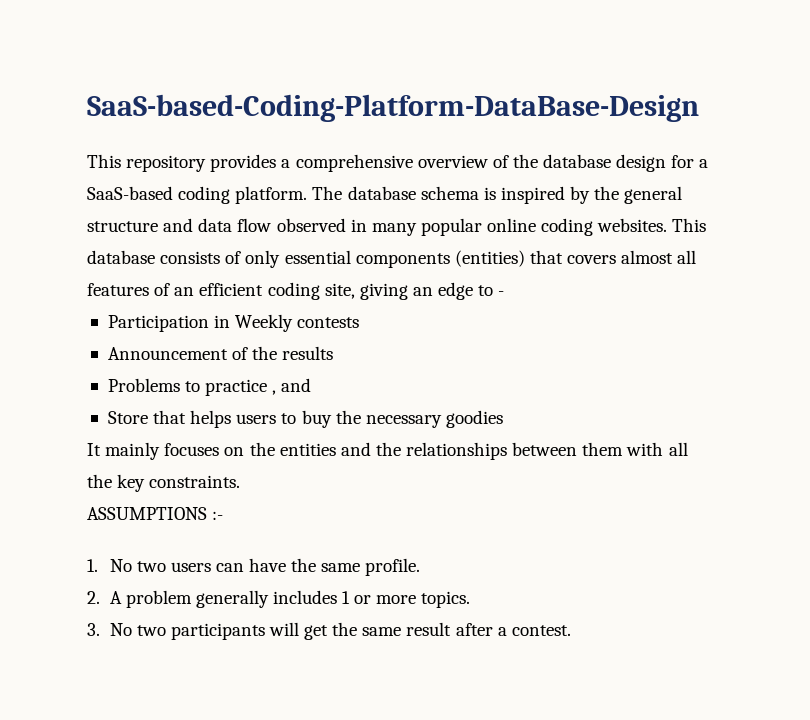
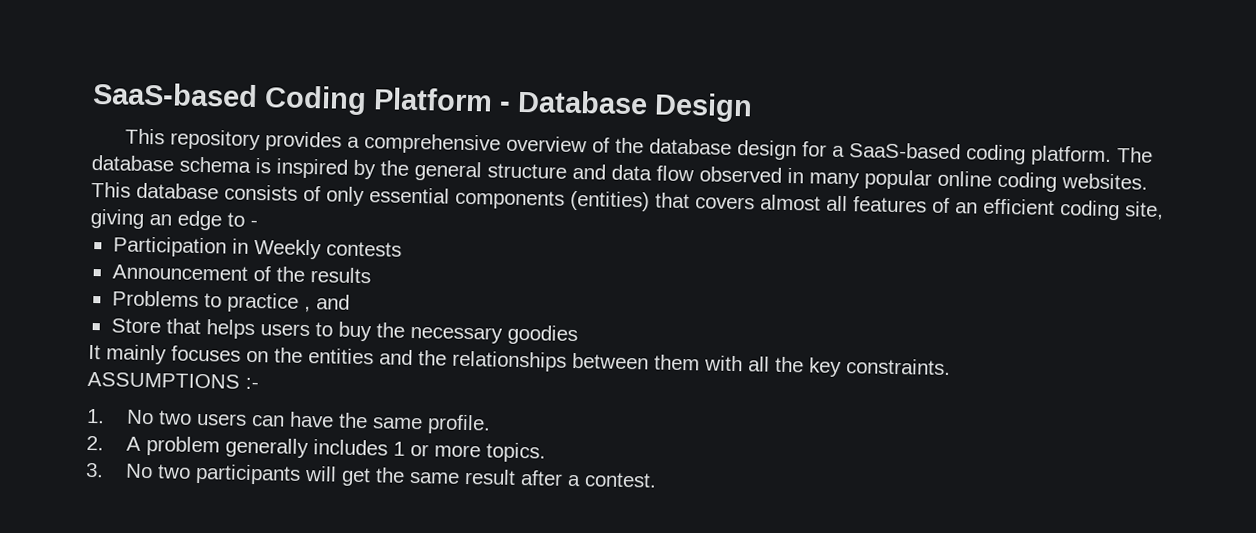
[87,94,699,122] SaaS-based-Coding-Platform-DataBase-Design -> [92,81,753,123] SaaS-based Coding Platform - Database Design

